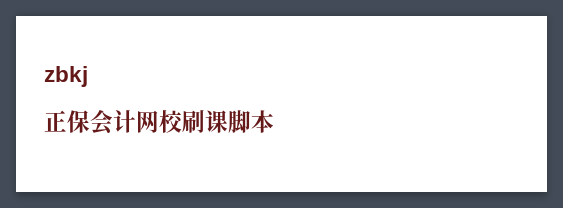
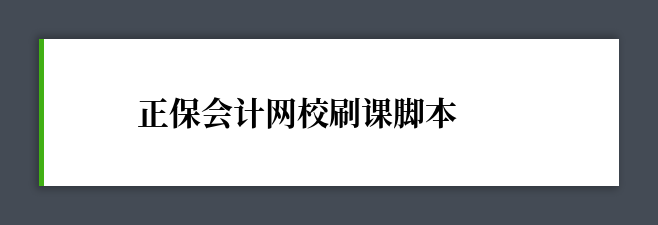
[44,66,88,87] zbkj // -> (137, 112) none

